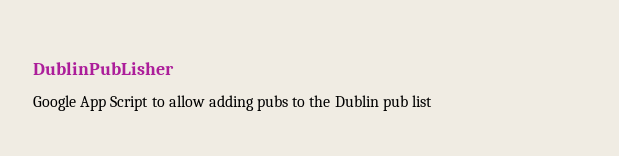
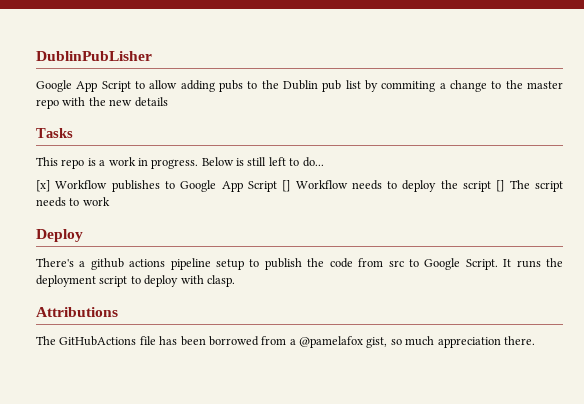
(433, 101) none -> [364,80,563,92] [36,97,168,109] [36,128,73,138] [36,157,324,169] [36,180,563,192] [36,197,110,207] [36,229,83,242] [36,258,564,270] [36,275,235,287] [36,307,118,317] [36,336,535,348] by commiting a change to the master repo with the new details // Tasks // This repo is a work in progress. Below is still left to do... // [x] Workflow publishes to Google App Script [] Workflow needs to deploy the script [] The script needs to work // Deploy // There's a github actions pipeline setup to publish the code from src to Google Script. It runs the deployment script to deploy with clasp. // Attributions // The GitHubActions file has been borrowed from a @pamelafox gist, so much appreciation there.

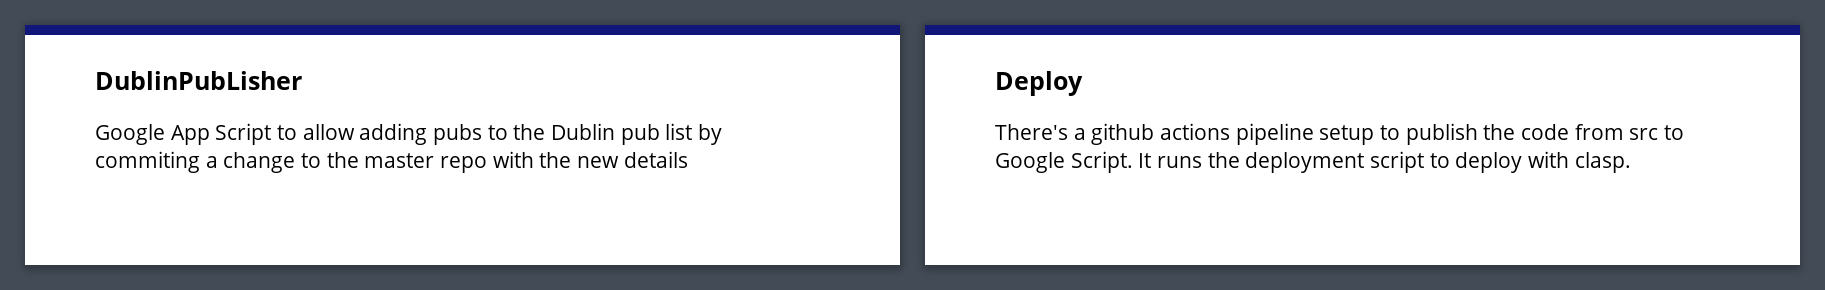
[36,128,73,138] [36,157,324,169] [36,180,563,192] [36,197,110,207] // Tasks // This repo is a work in progress. Below is still left to do... // [x] Workflow publishes to Google App Script [] Workflow needs to deploy the script [] The script needs to work -> (688, 159) none
[36,307,118,317] [36,336,535,348] // Attributions // The GitHubActions file has been borrowed from a @pamelafox gist, so much appreciation there. -> (1631, 162) none

